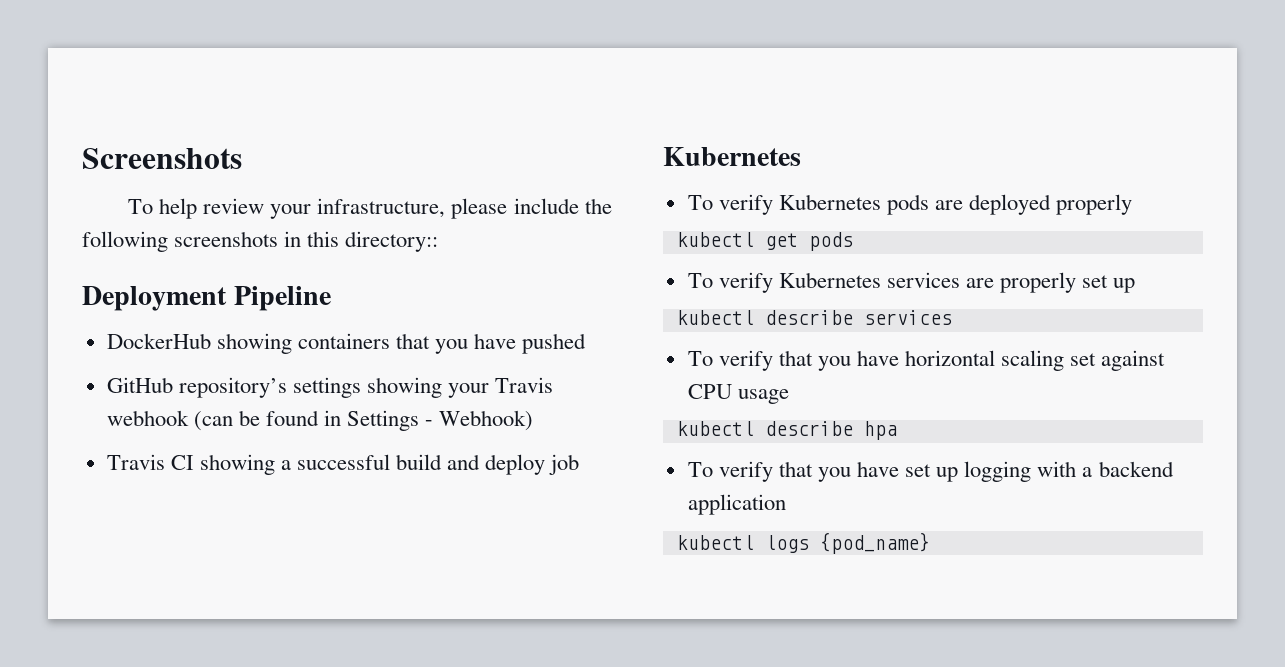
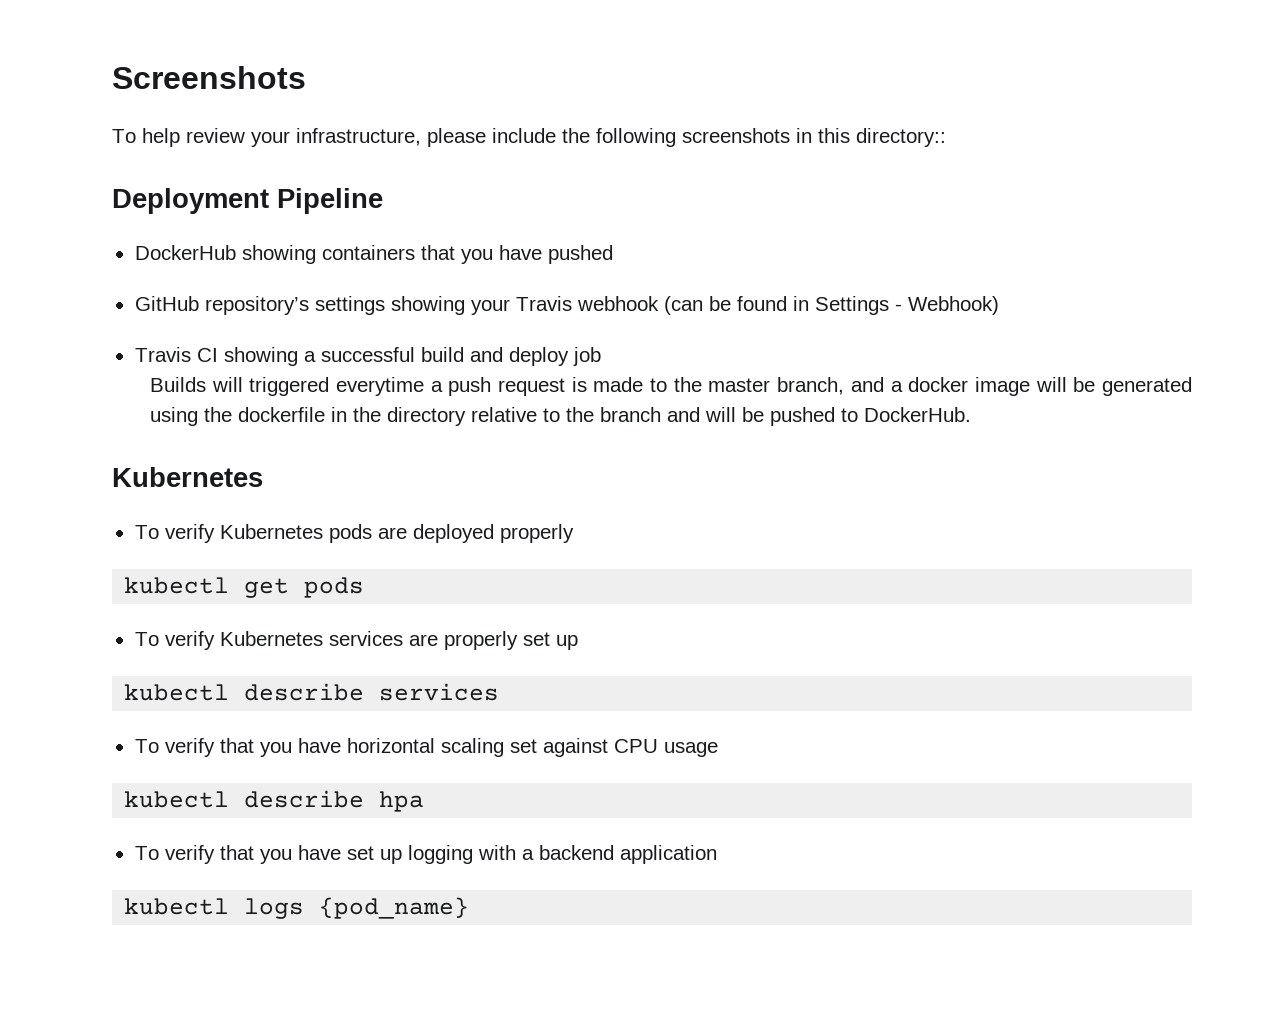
(580, 464) none -> [149,377,1193,396] [149,407,971,426] // Builds will triggered everytime a push request is made to the master branch, and a docker image will be generated using the dockerfile in the directory relative to the branch and will be pushed to DockerHub.

